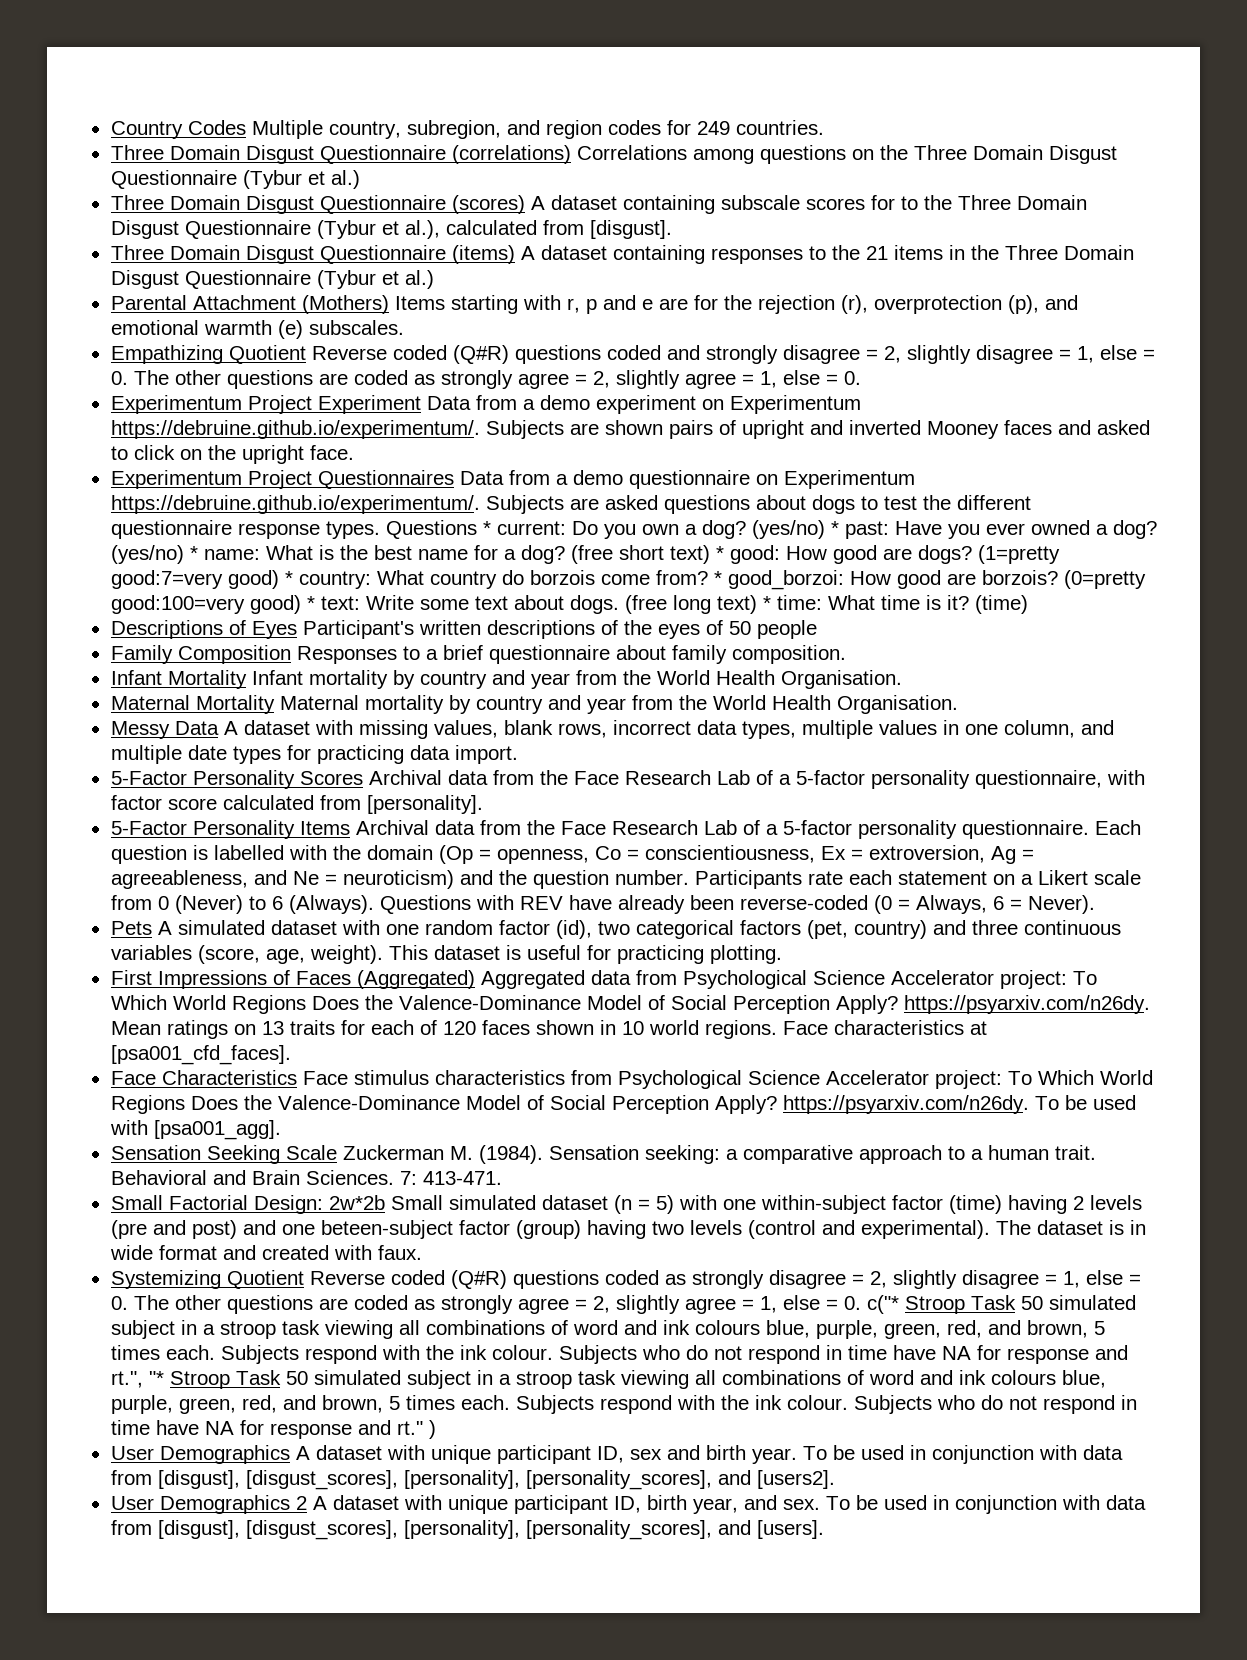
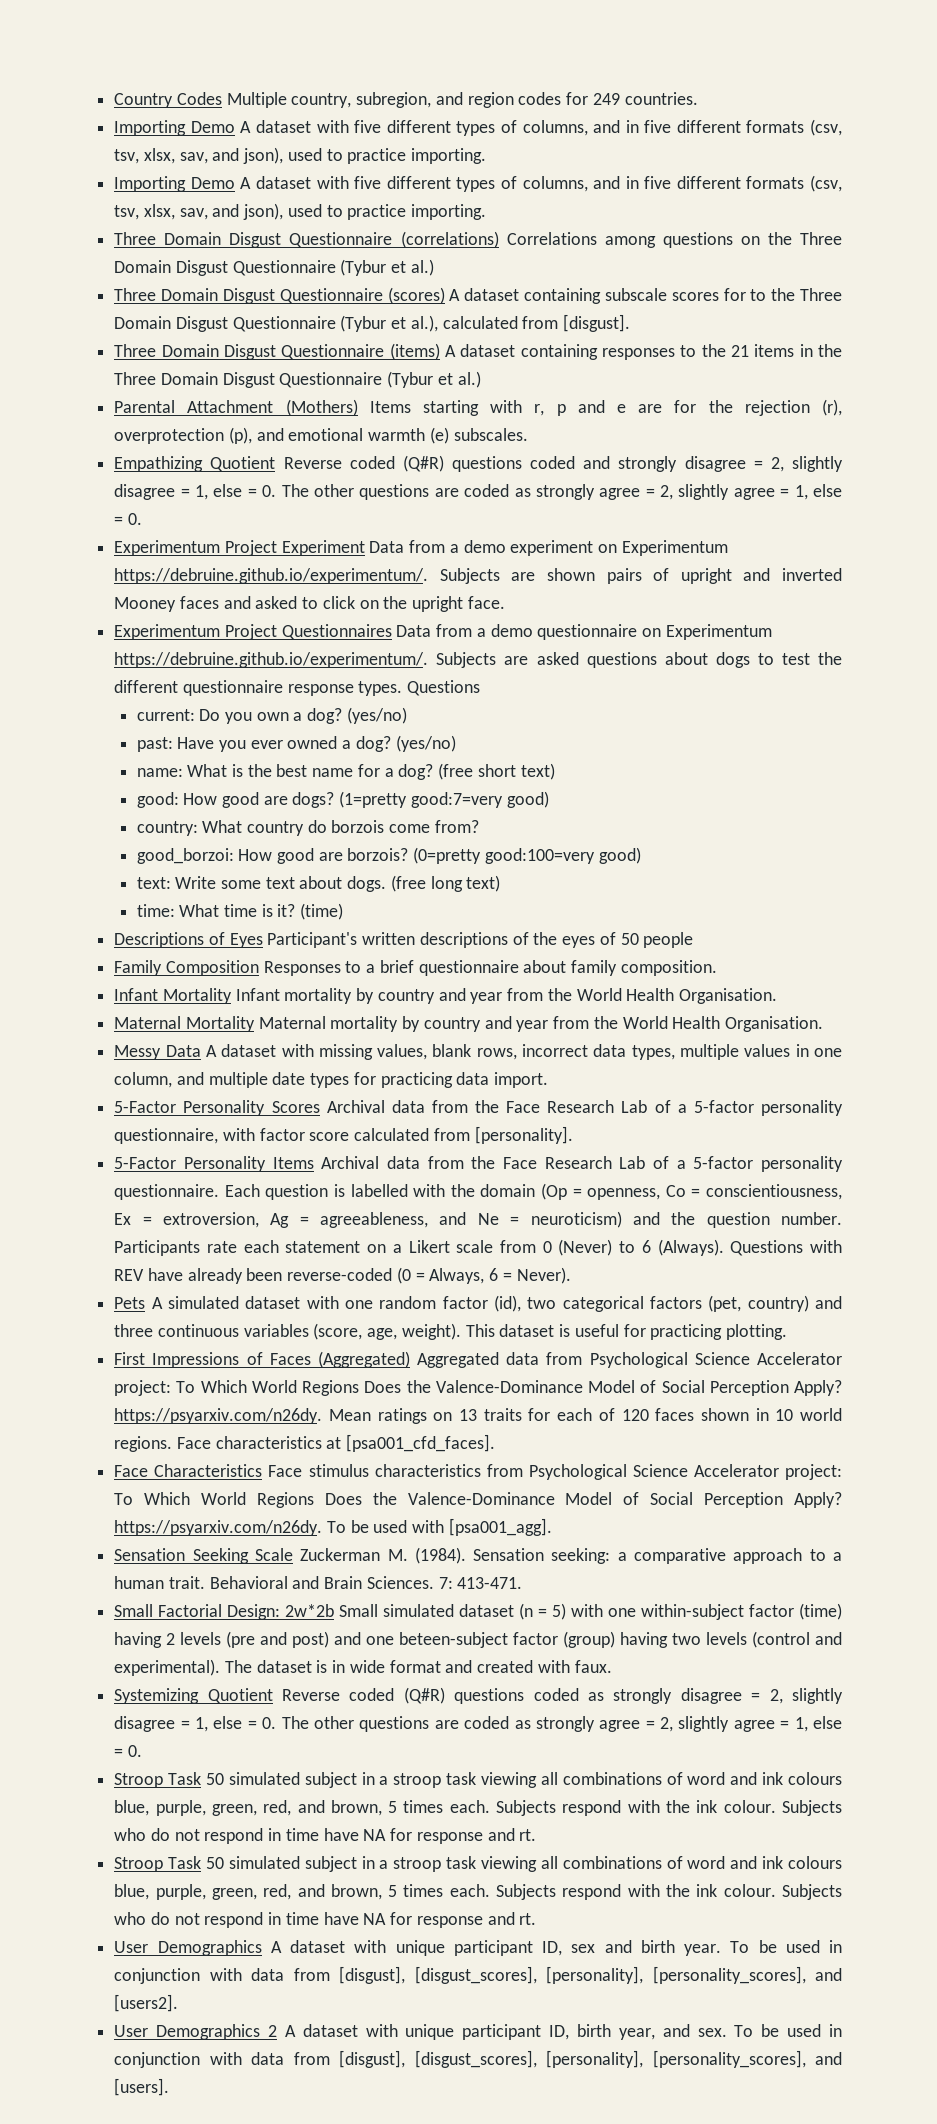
(824, 127) none -> [114,119,843,136] [114,147,487,164] [114,175,843,192] [114,203,487,220] // Importing Demo A dataset with five different types of columns, and in five different formats (csv, tsv, xlsx, sav, and json), used to practice importing. // Importing Demo A dataset with five different types of columns, and in five different formats (csv, tsv, xlsx, sav, and json), used to practice importing.
[482,521,491,535] * -> (481, 688) //
[830,521,839,535] * -> (407, 715) //
[189,546,198,560] * -> (456, 743) //
[715,546,724,560] * -> (555, 771) //
[284,571,293,585] * -> (549, 799) //
[713,571,722,585] * -> (479, 826) //
[306,596,315,610] * -> (641, 855) //
[762,596,771,610] * -> (501, 883) //
[866,1295,899,1314] c("* -> (142, 1751) //
[110,1371,164,1388] rt.", "* -> [519,1829,537,1841] rt. //
[396,1420,436,1439] rt." ) -> [519,1913,537,1925] rt.

